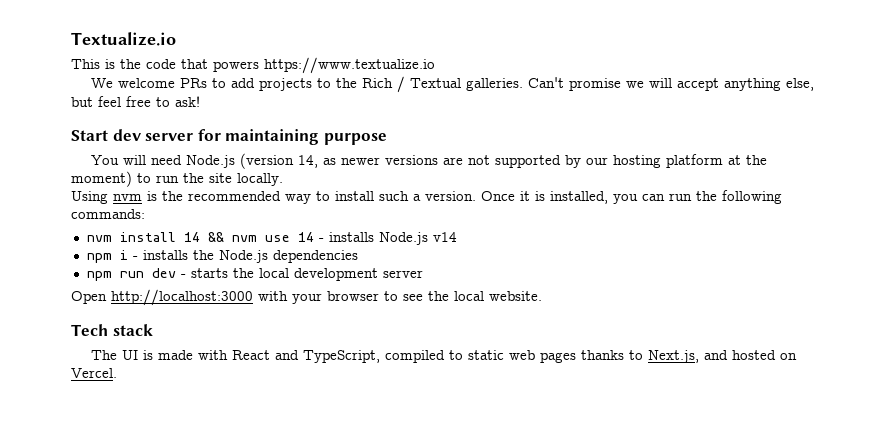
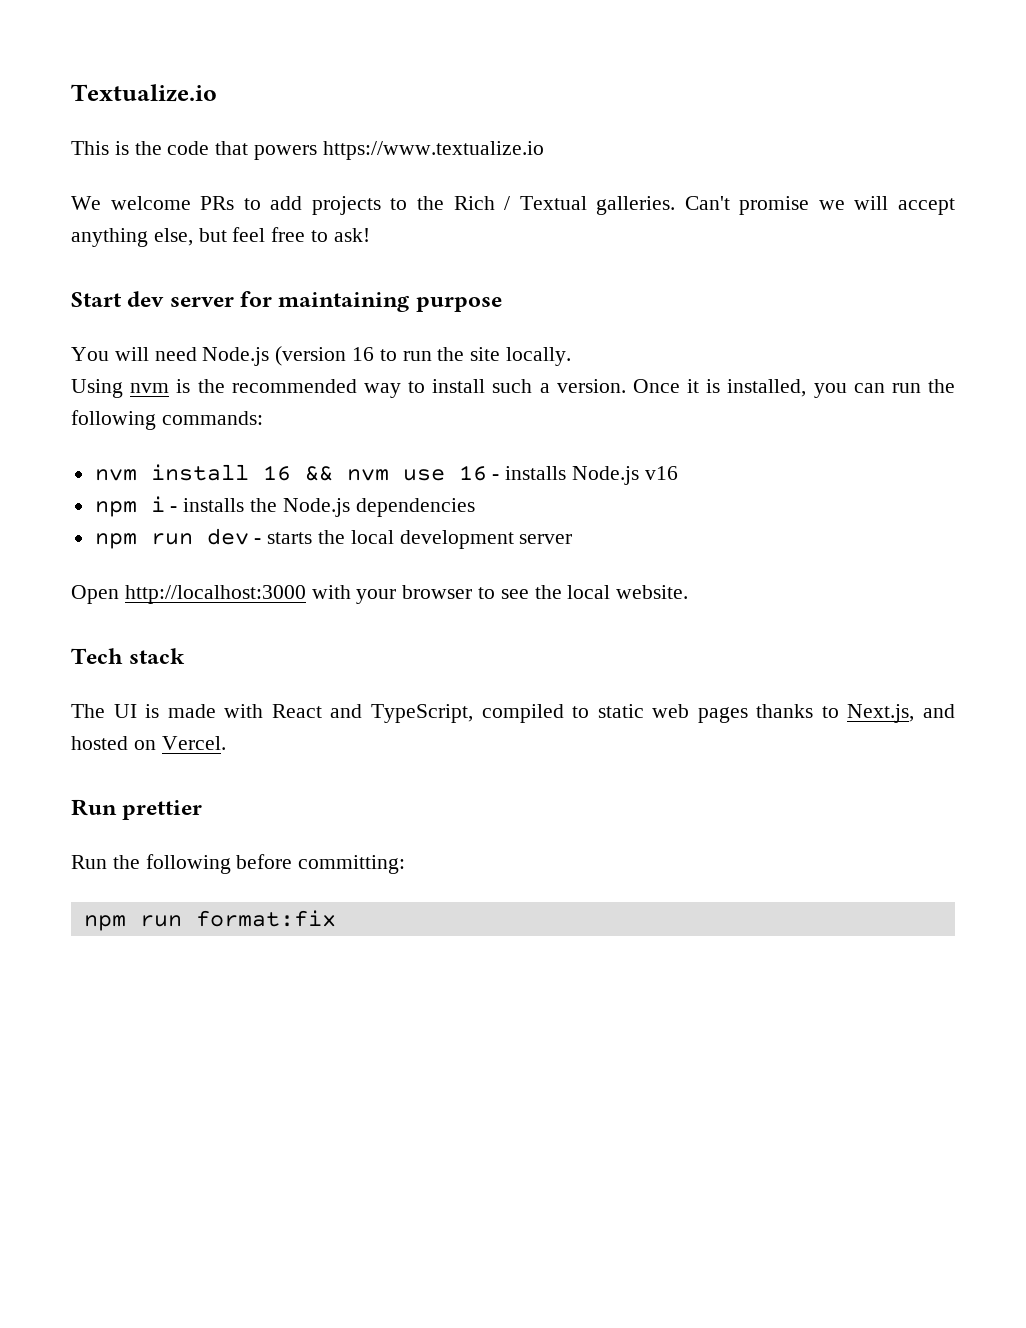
[297,154,767,168] [71,171,132,187] 14, as newer versions are not supported by our hosting platform at the moment) -> [352,347,375,361] 16
[183,232,200,242] 14 -> [262,465,291,481] 16
[297,232,314,242] 14 -> [458,465,487,481] 16
[432,232,457,242] v14 -> [644,466,678,480] v16
(117, 373) none -> [71,799,203,820] [71,854,406,874] [83,910,336,931] // Run prettier // Run the following before committing: // npm run format:fix

